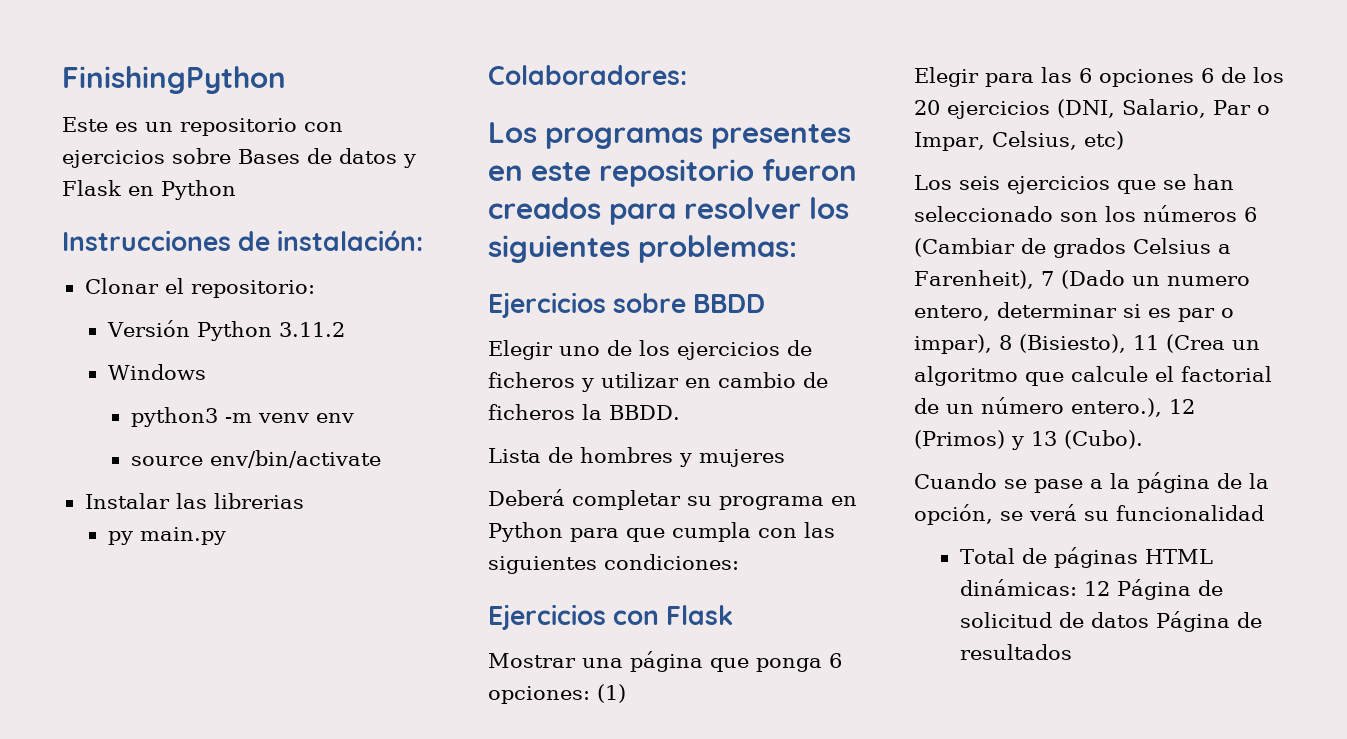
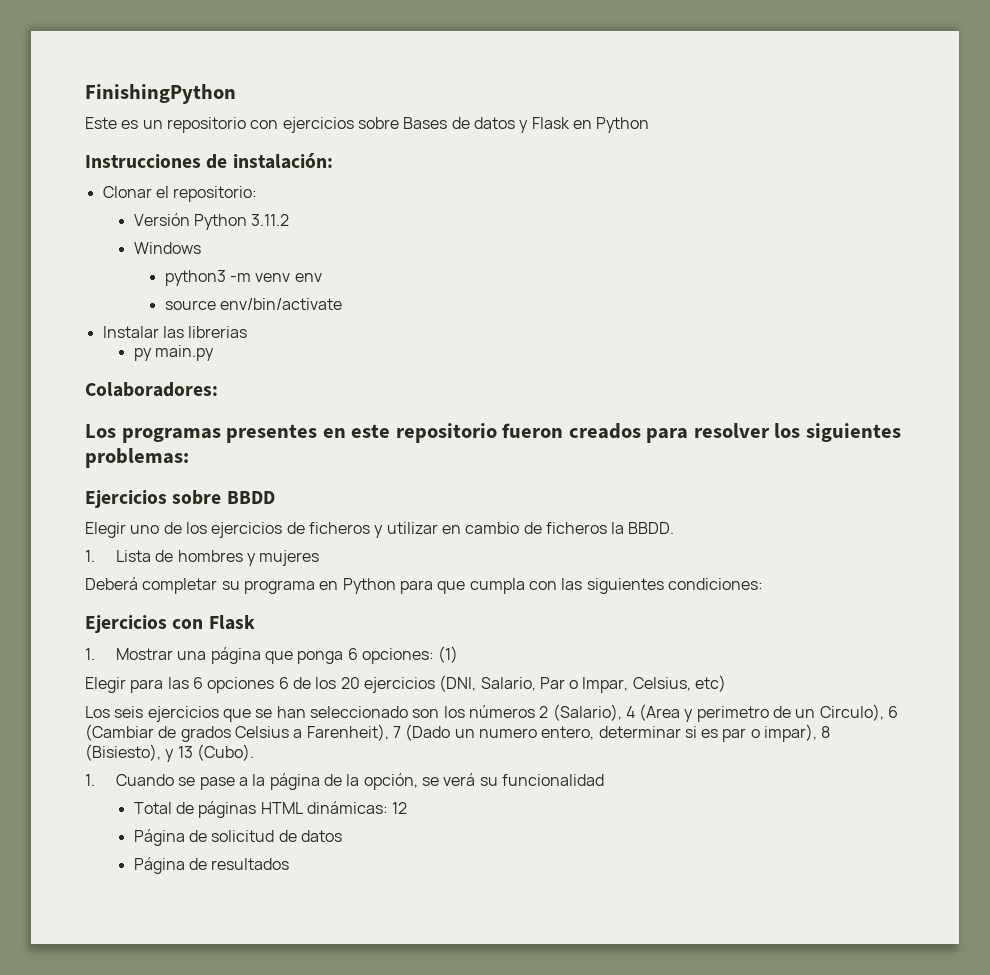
(680, 412) none -> [85,550,95,562] 1.
(734, 615) none -> [85,648,95,660] 1.
(1237, 213) none -> [539,704,884,722] 2 (Salario), 4 (Area y perimetro de un Circulo),
[1133,334,1260,353] [914,366,1272,386] [914,397,1195,417] [914,430,1005,449] 11 (Crea un algoritmo que calcule el factorial de un número entero.), 12 (Primos) -> (161, 752) none
(1143, 439) none -> [85,774,95,786] 1.
(1110, 588) none -> (408, 808) //
(1149, 620) none -> (342, 836) //

